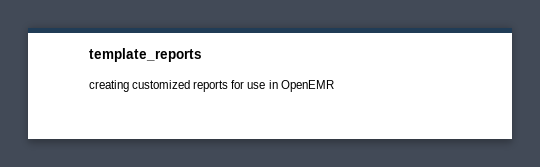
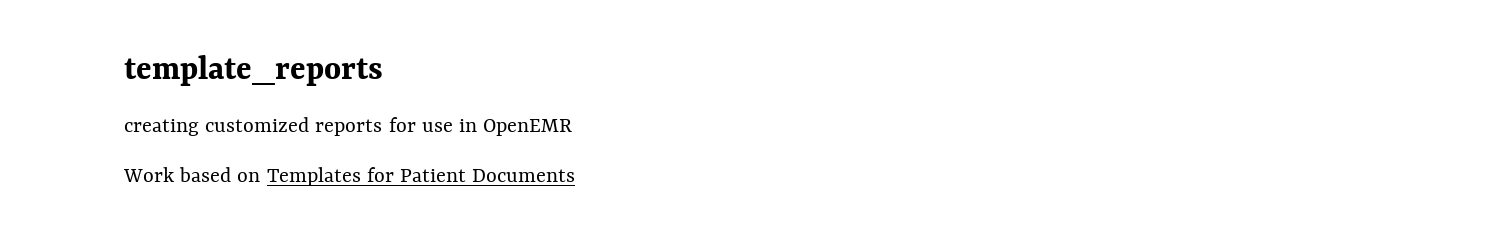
(334, 86) none -> [123,167,576,186] // Work based on Templates for Patient Documents

